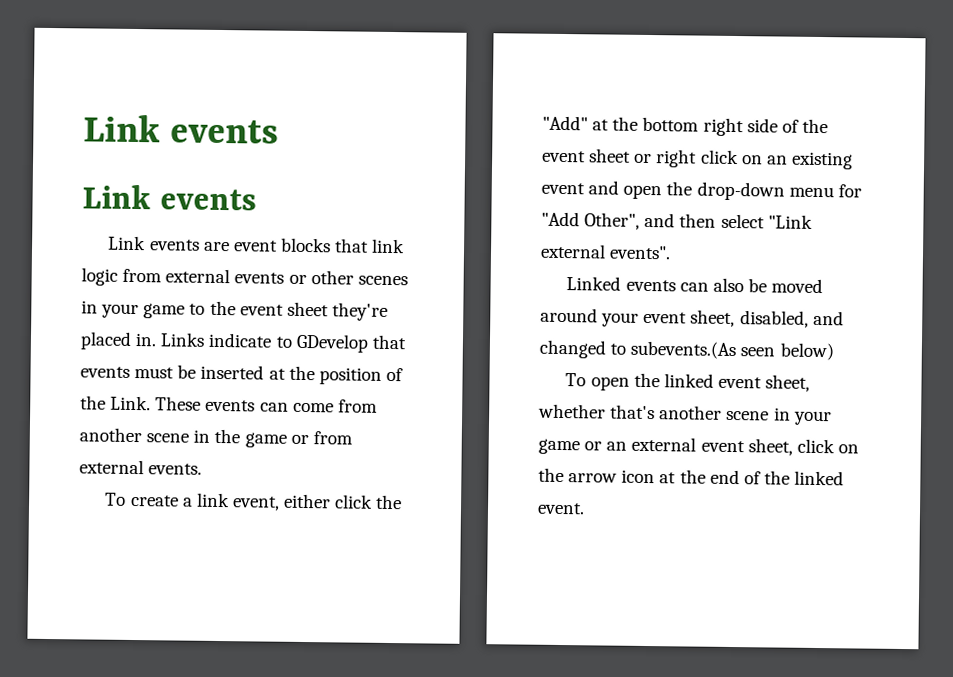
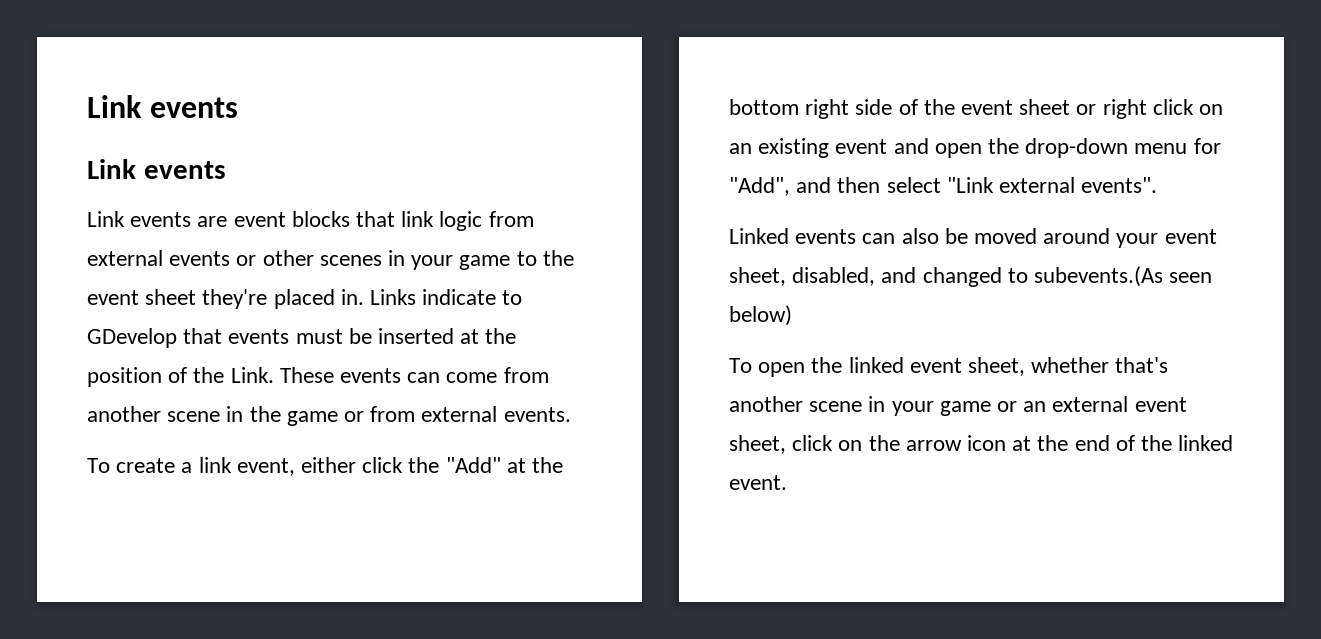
[541,211,641,230] "Add Other", -> [729,177,790,196] "Add",

